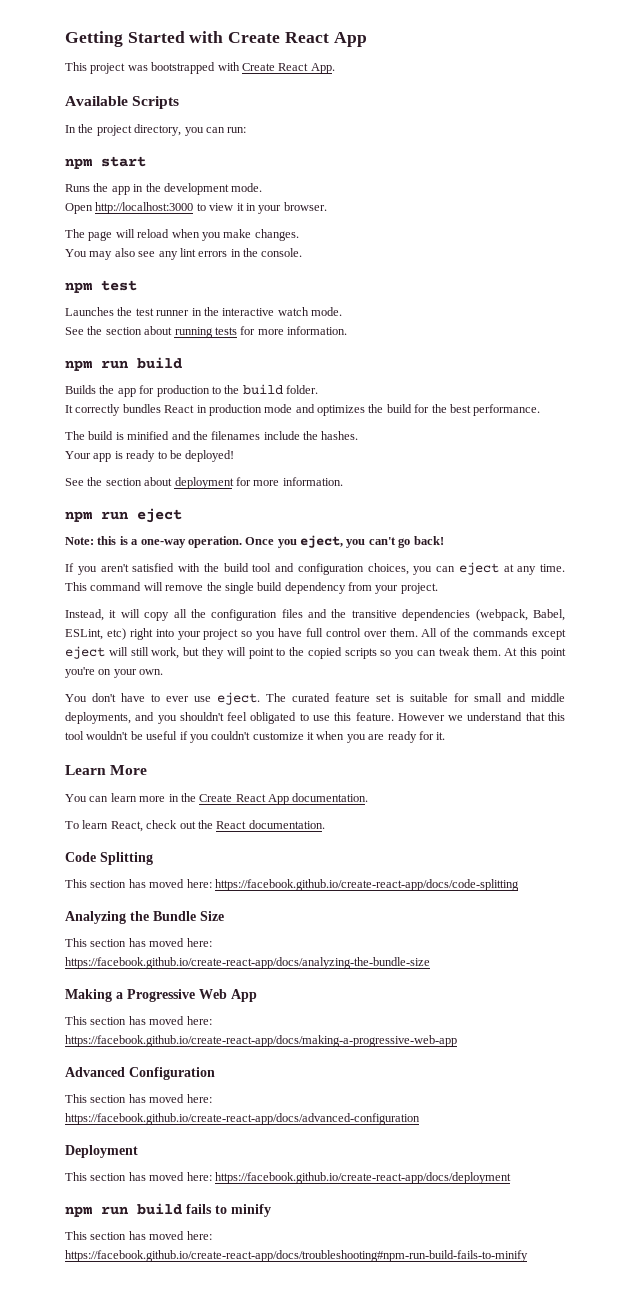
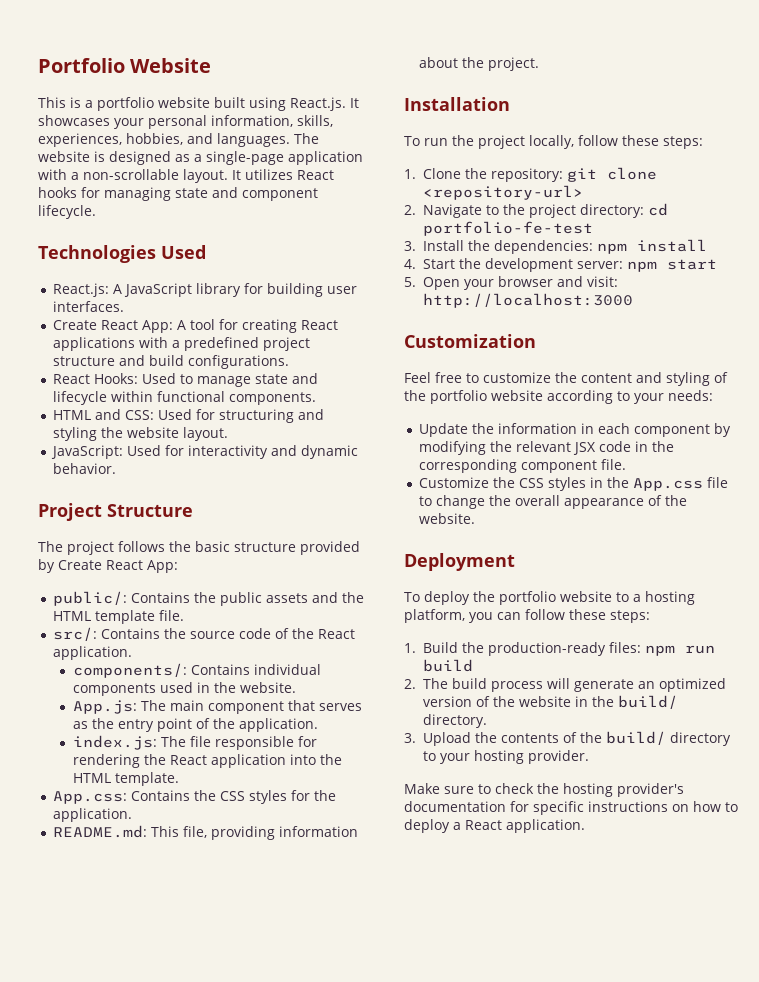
[65,31,367,47] [65,62,335,74] [65,96,180,109] [65,124,247,136] [65,156,146,169] [65,183,263,195] [65,202,327,214] [65,229,299,241] [65,248,303,260] [65,280,137,293] [65,307,342,316] [65,326,347,338] [65,357,182,371] [65,384,318,397] [65,404,541,416] [65,431,359,440] [65,450,235,462] [65,477,343,489] [65,508,182,523] [65,535,444,548] [65,562,565,575] [65,582,438,594] [65,609,565,621] [65,628,566,640] [65,646,566,659] [65,667,164,678] [65,692,565,705] [65,712,565,724] [65,731,446,743] [65,765,148,775] [65,793,369,805] [65,820,325,832] [65,852,153,865] [65,879,519,891] [65,911,224,924] [65,938,212,947] [65,957,430,969] [65,989,257,1002] [65,1016,212,1025] [65,1035,457,1047] [65,1067,215,1080] [65,1094,212,1103] [65,1113,420,1125] [65,1145,138,1158] [65,1172,511,1184] [65,1203,271,1217] [65,1231,212,1240] [65,1250,528,1262] Getting Started with Create React App // This project was bootstrapped with Create React App. // Available Scripts // In the project directory, you can run: // npm start // Runs the app in the development mode. // Open http://localhost:3000 to view it in your browser. // The page will reload when you make changes. // You may also see any lint errors in the console. // npm test // Launches the test runner in the interactive watch mode. // See the section about running tests for more information. // npm run build // Builds the app for production to the build folder. // It correctly bundles React in production mode and optimizes the build for the best performance. // The build is minified and the filenames include the hashes. // Your app is ready to be deployed! // See the section about deployment for more information. // npm run eject // Note: this is a one-way operation. Once you eject, you can't go back! // If you aren't satisfied with the build tool and configuration choices, you can eject at any time. This command will remove the single build dependency from your project. // Instead, it will copy all the configuration files and the transitive dependencies (webpack, Babel, ESLint, etc) right into your project so you have full control over them. All of the commands except eject will still work, but they will point to the copied scripts so you can tweak them. At this point you're on your own. // You don't have to ever use eject. The curated feature set is suitable for small and middle deployments, and you shouldn't feel obligated to use this feature. However we understand that this tool wouldn't be useful if you couldn't customize it when you are ready for it. // Learn More // You can learn more in the Create React App documentation. // To learn React, check out the React documentation. // Code Splitting // This section has moved here: https://facebook.github.io/create-react-app/docs/code-splitting // Analyzing the Bundle Size // This section has moved here: https://facebook.github.io/create-react-app/docs/analyzing-the-bundle-size // Making a Progressive Web App // This section has moved here: https://facebook.github.io/create-react-app/docs/making-a-progressive-web-app // Advanced Configuration // This section has moved here: https://facebook.github.io/create-react-app/docs/advanced-configuration // Deployment // This section has moved here: https://facebook.github.io/create-react-app/docs/deployment // npm run build fails to minify // This section has moved here: https://facebook.github.io/create-react-app/docs/troubleshooting#npm-run-build-fails-to-minify -> [38,58,212,73] [38,97,359,111] [38,115,333,129] [38,133,319,147] [38,151,363,165] [38,169,334,183] [38,187,318,201] [38,205,96,219] [38,245,206,263] [53,283,358,297] [53,301,125,312] [53,319,339,333] [53,337,311,351] [53,355,290,369] [53,373,319,387] [53,391,317,405] [53,409,325,423] [53,427,229,441] [51,445,359,459] [53,463,117,474] [38,503,193,521] [38,541,360,555] [38,559,178,573] [53,591,365,606] [53,610,185,624] [53,627,356,641] [53,646,133,660] [72,663,321,678] [72,682,296,696] [72,700,362,714] [72,718,318,732] [72,735,317,750] [72,754,342,768] [72,772,179,786] [53,790,337,804] [53,808,133,822] [53,825,359,840] [419,57,540,71] [404,97,510,111] [404,135,703,149] [404,167,658,182] [423,185,584,200] [404,203,669,218] [423,221,594,236] [404,239,708,254] [404,258,718,272] [404,276,619,290] [423,293,634,308] [404,334,536,348] [404,372,728,386] [404,390,713,404] [419,423,732,437] [419,441,675,455] [419,459,627,473] [419,477,729,491] [419,495,688,509] [419,513,476,524] [404,553,515,571] [404,591,695,605] [404,609,650,623] [404,642,716,656] [423,659,474,672] [404,678,727,692] [423,695,679,709] [423,714,488,728] [404,731,732,746] [423,750,590,764] [404,783,684,797] [404,801,738,815] [404,819,585,833] Portfolio Website // This is a portfolio website built using React.js. It showcases your personal information, skills, experiences, hobbies, and languages. The website is designed as a single-page application with a non-scrollable layout. It utilizes React hooks for managing state and component lifecycle. // Technologies Used // React.js: A JavaScript library for building user interfaces. // Create React App: A tool for creating React applications with a predefined project structure and build configurations. // React Hooks: Used to manage state and lifecycle within functional components. // HTML and CSS: Used for structuring and styling the website layout. // JavaScript: Used for interactivity and dynamic behavior. // Project Structure // The project follows the basic structure provided by Create React App: // public/: Contains the public assets and the HTML template file. // src/: Contains the source code of the React application. // components/: Contains individual components used in the website. // App.js: The main component that serves as the entry point of the application. // index.js: The file responsible for rendering the React application into the HTML template. // App.css: Contains the CSS styles for the application. // README.md: This file, providing information about the project. // Installation // To run the project locally, follow these steps: // 1. Clone the repository: git clone <repository-url> // 2. Navigate to the project directory: cd portfolio-fe-test // 3. Install the dependencies: npm install // 4. Start the development server: npm start // 5. Open your browser and visit: http://localhost:3000 // Customization // Feel free to customize the content and styling of the portfolio website according to your needs: // Update the information in each component by modifying the relevant JSX code in the corresponding component file. // Customize the CSS styles in the App.css file to change the overall appearance of the website. // Deployment // To deploy the portfolio website to a hosting platform, you can follow these steps: // 1. Build the production-ready files: npm run build // 2. The build process will generate an optimized version of the website in the build/ directory. // 3. Upload the contents of the build/ directory to your hosting provider. // Make sure to check the hosting provider's documentation for specific instructions on how to deploy a React application.

